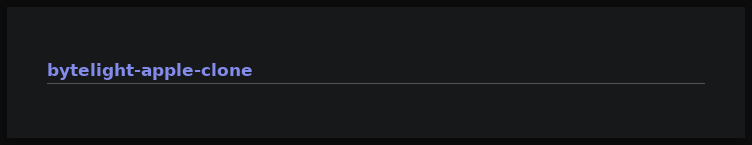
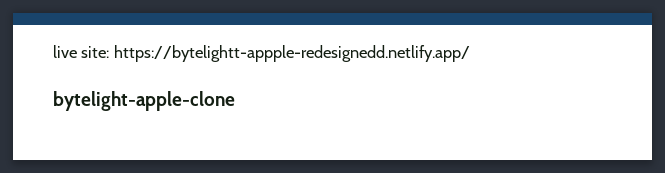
(47, 71) none -> [53,45,470,62] live site: https://bytelightt-appple-redesignedd.netlify.app/ //

